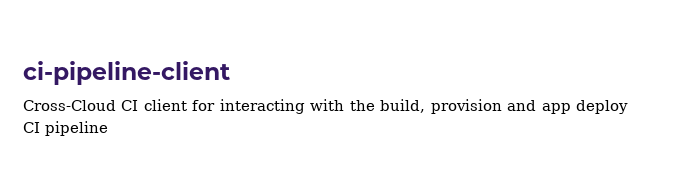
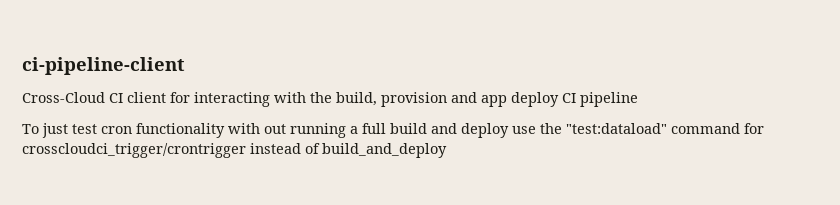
(108, 128) none -> [22,123,764,138] [22,143,447,158] // To just test cron functionality with out running a full build and deploy use the "test:dataload" command for crosscloudci_trigger/crontrigger instead of build_and_deploy

